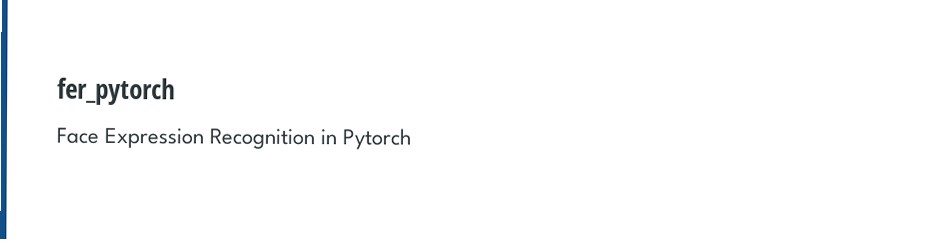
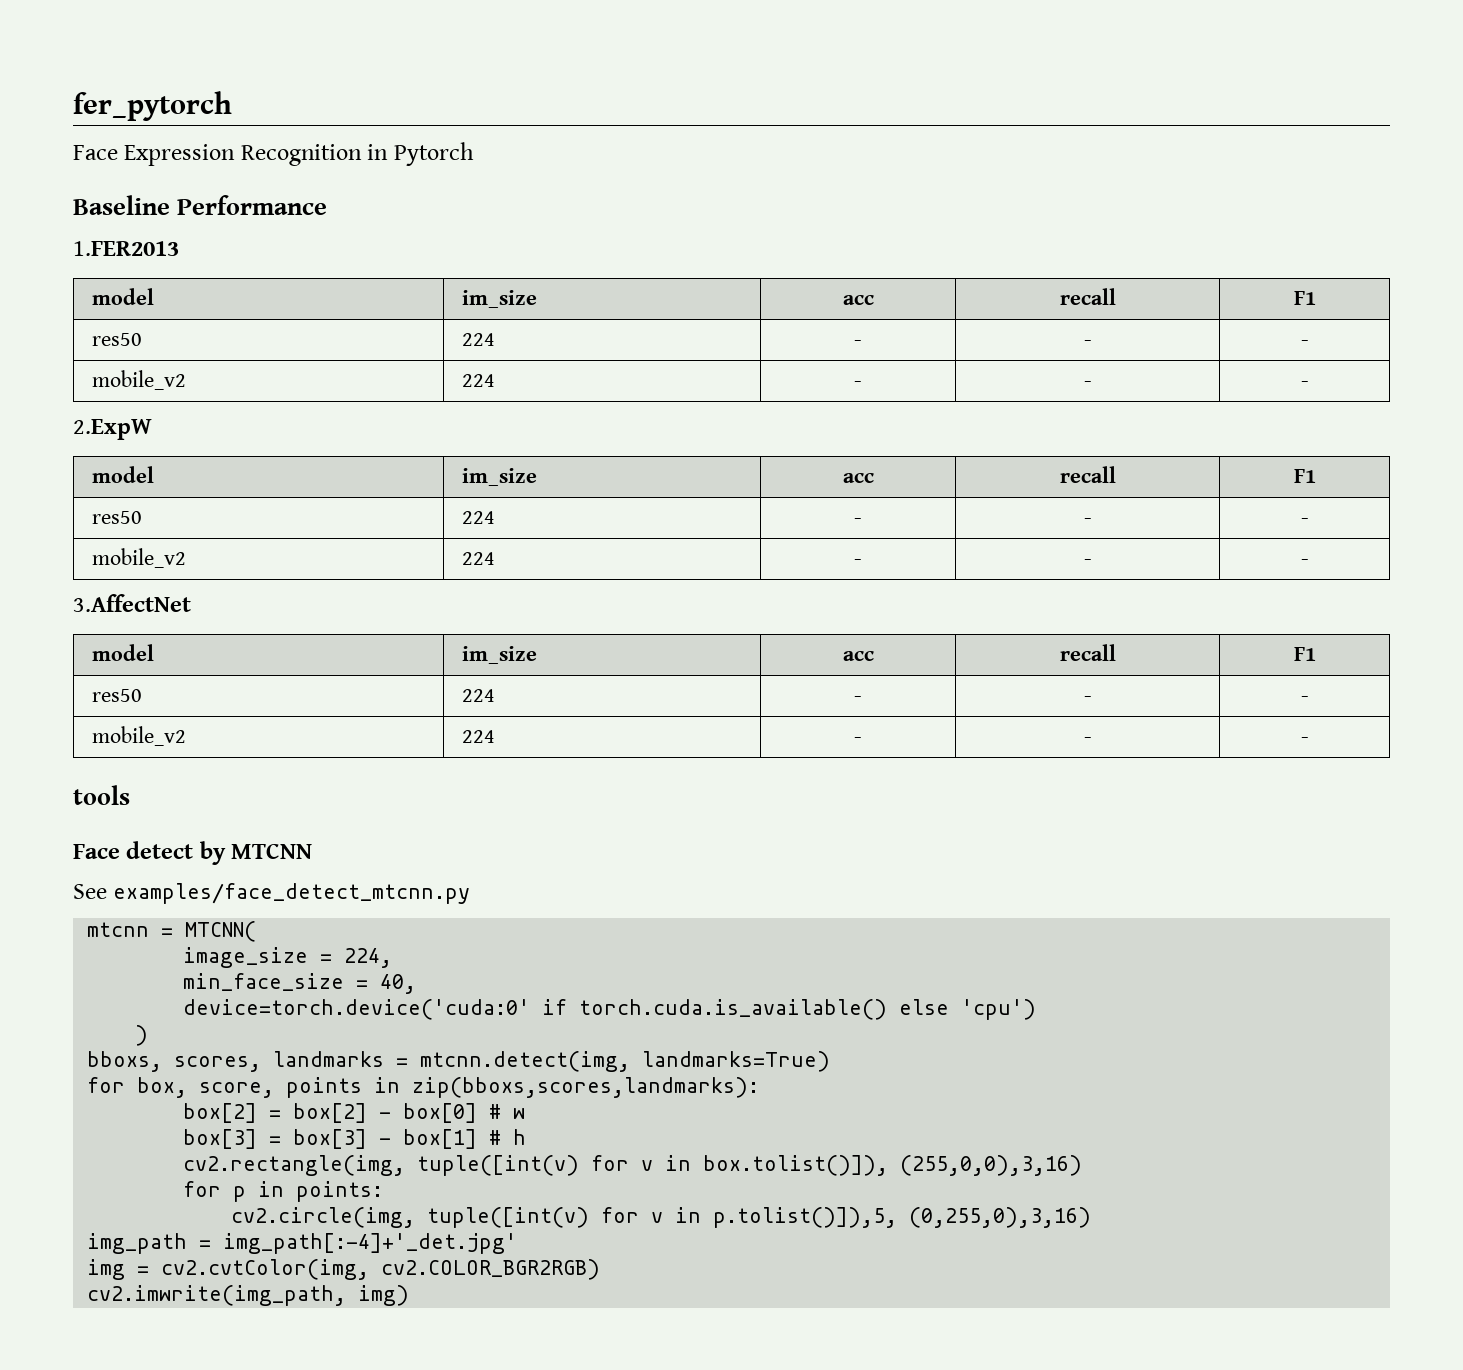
(413, 139) none -> [73,195,328,215] [73,241,179,256] [91,288,154,305] [461,290,537,308] [842,295,874,305] [1059,288,1116,305] [1293,291,1316,305] [91,333,142,346] [461,333,495,346] [854,340,862,346] [1083,340,1092,346] [1300,340,1309,346] [91,370,186,390] [461,374,495,387] [854,381,862,387] [1083,381,1092,387] [1300,381,1309,387] [73,419,152,440] [91,466,154,483] [461,468,537,486] [842,473,874,483] [1059,466,1116,483] [1293,469,1316,483] [91,511,142,524] [461,511,495,524] [854,518,862,524] [1083,518,1092,524] [1300,518,1309,524] [91,548,186,568] [461,552,495,565] [854,559,862,565] [1083,559,1092,565] [1300,559,1309,565] [73,594,191,612] [91,644,154,661] [461,646,537,664] [842,651,874,661] [1059,644,1116,661] [1293,647,1316,661] [91,689,142,702] [461,689,495,702] [854,696,862,702] [1083,696,1092,702] [1300,696,1309,702] [91,726,186,746] [461,730,495,743] [854,737,862,743] [1083,737,1092,743] [1300,737,1309,743] [73,785,130,805] [73,841,313,865] [73,883,471,904] [87,921,257,942] [183,947,393,968] [183,973,417,994] [183,999,1037,1020] [135,1025,149,1046] [87,1051,831,1072] [87,1077,760,1098] [183,1103,526,1123] [183,1129,527,1149] [183,1155,1083,1176] [183,1181,384,1202] [231,1207,1092,1228] [87,1233,518,1254] [87,1259,601,1280] [87,1285,410,1306] // Baseline Performance // 1.FER2013 // model | im_size | acc | recall | F1 // res50 | 224 | - | - | - // mobile_v2 | 224 | - | - | - // 2.ExpW // model | im_size | acc | recall | F1 // res50 | 224 | - | - | - // mobile_v2 | 224 | - | - | - // 3.AffectNet // model | im_size | acc | recall | F1 // res50 | 224 | - | - | - // mobile_v2 | 224 | - | - | - // tools // Face detect by MTCNN // See examples/face_detect_mtcnn.py // mtcnn = MTCNN( // image_size = 224, // min_face_size = 40, // device=torch.device('cuda:0' if torch.cuda.is_available() else 'cpu') // ) // bboxs, scores, landmarks = mtcnn.detect(img, landmarks=True) // for box, score, points in zip(bboxs,scores,landmarks): // box[2] = box[2] - box[0] # w // box[3] = box[3] - box[1] # h // cv2.rectangle(img, tuple([int(v) for v in box.tolist()]), (255,0,0),3,16) // for p in points: // cv2.circle(img, tuple([int(v) for v in p.tolist()]),5, (0,255,0),3,16) // img_path = img_path[:-4]+'_det.jpg' // img = cv2.cvtColor(img, cv2.COLOR_BGR2RGB) // cv2.imwrite(img_path, img)

